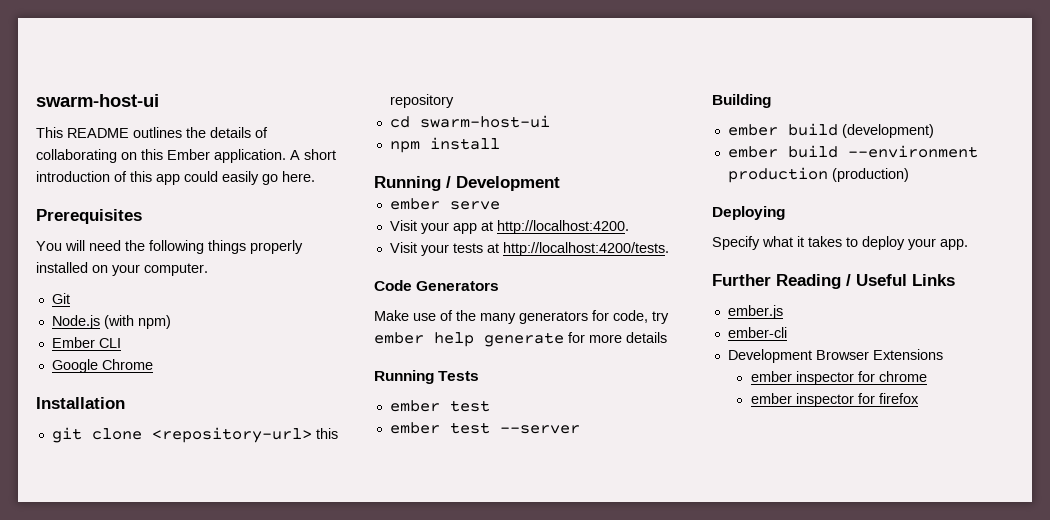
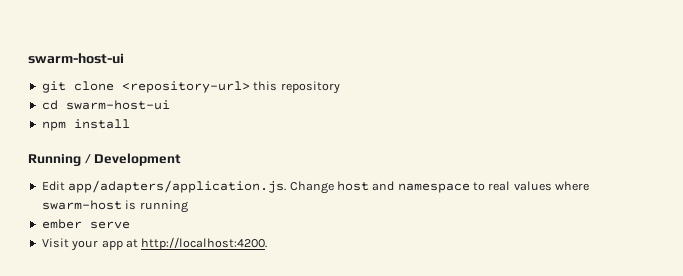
[36,94,159,107] [36,127,268,138] [36,149,336,163] [36,171,315,185] [36,209,142,224] [36,240,303,254] [36,262,208,276] [51,293,70,304] [51,315,171,329] [51,337,121,348] [51,359,153,373] [36,397,125,409] swarm-host-ui // This README outlines the details of collaborating on this Ember application. A short introduction of this app could easily go here. // Prerequisites // You will need the following things properly installed on your computer. // Git // Node.js (with npm) // Ember CLI // Google Chrome // Installation -> [28,53,124,64] swarm-host-ui
(560, 183) none -> [41,180,590,194] [41,200,188,213] // Edit app/adapters/application.js. Change host and namespace to real values where swarm-host is running
[389,242,669,256] [374,280,500,291] [374,310,669,324] [374,332,667,347] [374,370,480,384] [389,400,490,412] [389,422,580,434] [712,94,771,108] [727,123,934,138] [727,145,978,158] [727,167,909,183] [712,206,785,220] [712,236,968,250] [712,274,955,289] [727,305,783,319] [727,327,787,338] [727,349,943,363] [750,371,927,385] [750,393,919,407] // Visit your tests at http://localhost:4200/tests. // Code Generators // Make use of the many generators for code, try ember help generate for more details // Running Tests // ember test // ember test --server // Building // ember build (development) // ember build --environment production (production) // Deploying // Specify what it takes to deploy your app. // Further Reading / Useful Links // ember.js // ember-cli // Development Browser Extensions // ember inspector for chrome // ember inspector for firefox -> (268, 243) none

